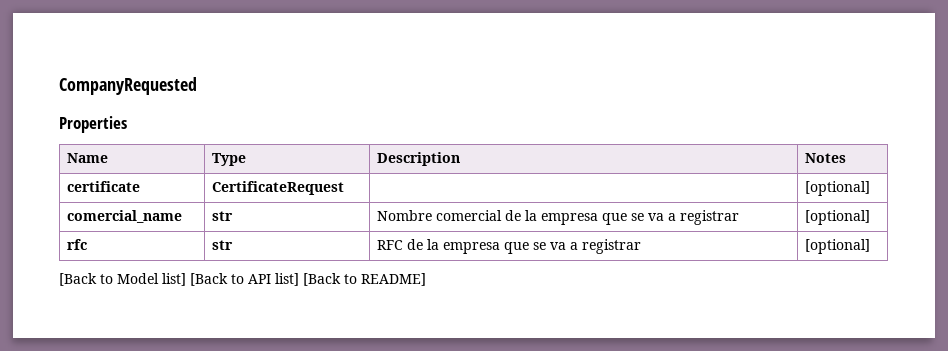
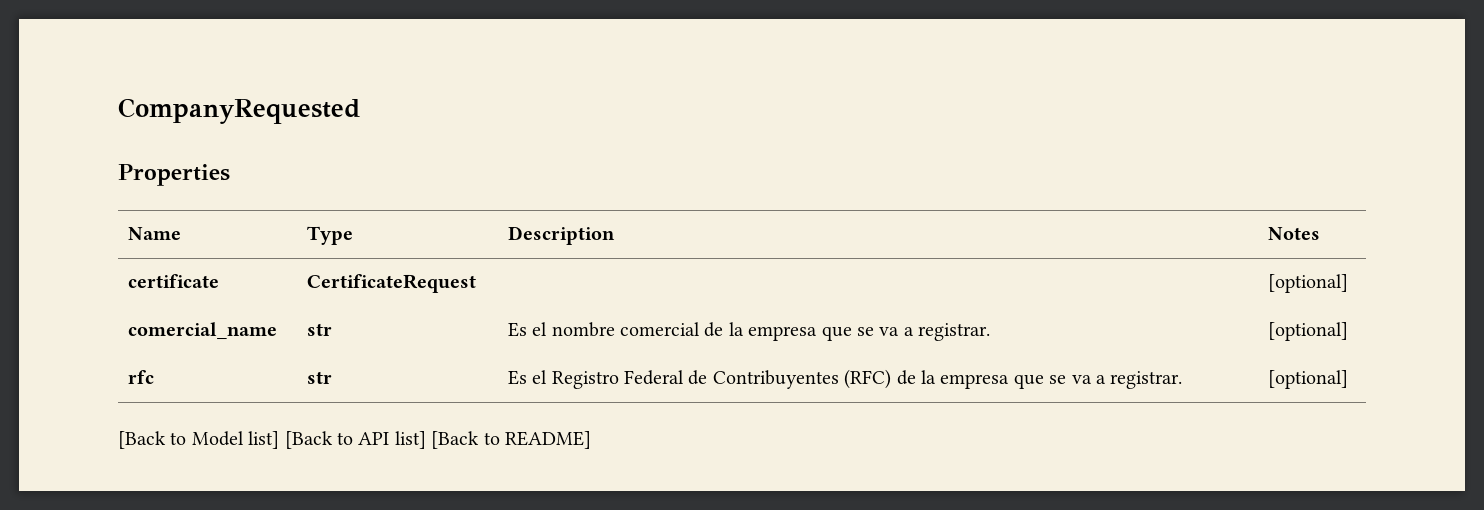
[376,210,432,221] Nombre -> [507,322,615,337] Es el nombre
[679,210,739,225] registrar -> [918,323,991,341] registrar.
[376,239,641,254] RFC de la empresa que se va a registrar -> [507,369,1183,389] Es el Registro Federal de Contribuyentes (RFC) de la empresa que se va a registrar.

